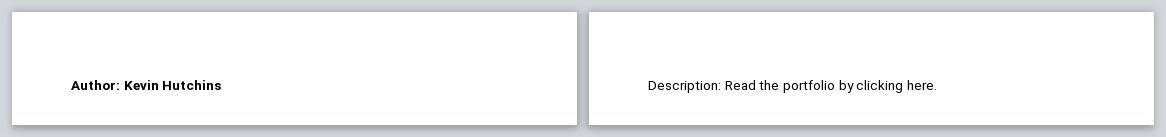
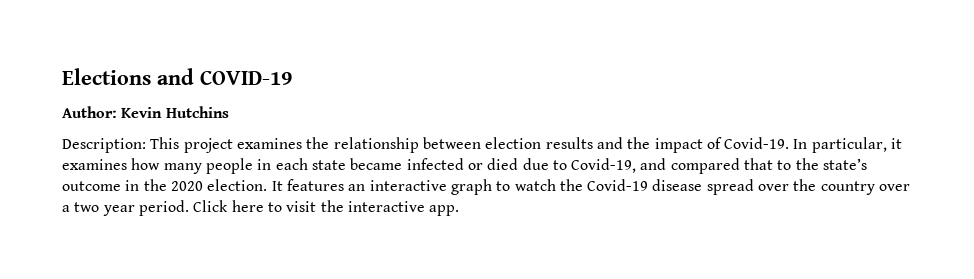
(71, 85) none -> [62,68,292,85] Elections and COVID-19 //
[724,80,937,93] Read the portfolio by clicking here. -> [150,137,903,153] [62,158,868,174] [62,179,911,195] [62,200,460,216] This project examines the relationship between election results and the impact of Covid-19. In particular, it examines how many people in each state became infected or died due to Covid-19, and compared that to the state’s outcome in the 2020 election. It features an interactive graph to watch the Covid-19 disease spread over the country over a two year period. Click here to visit the interactive app.

